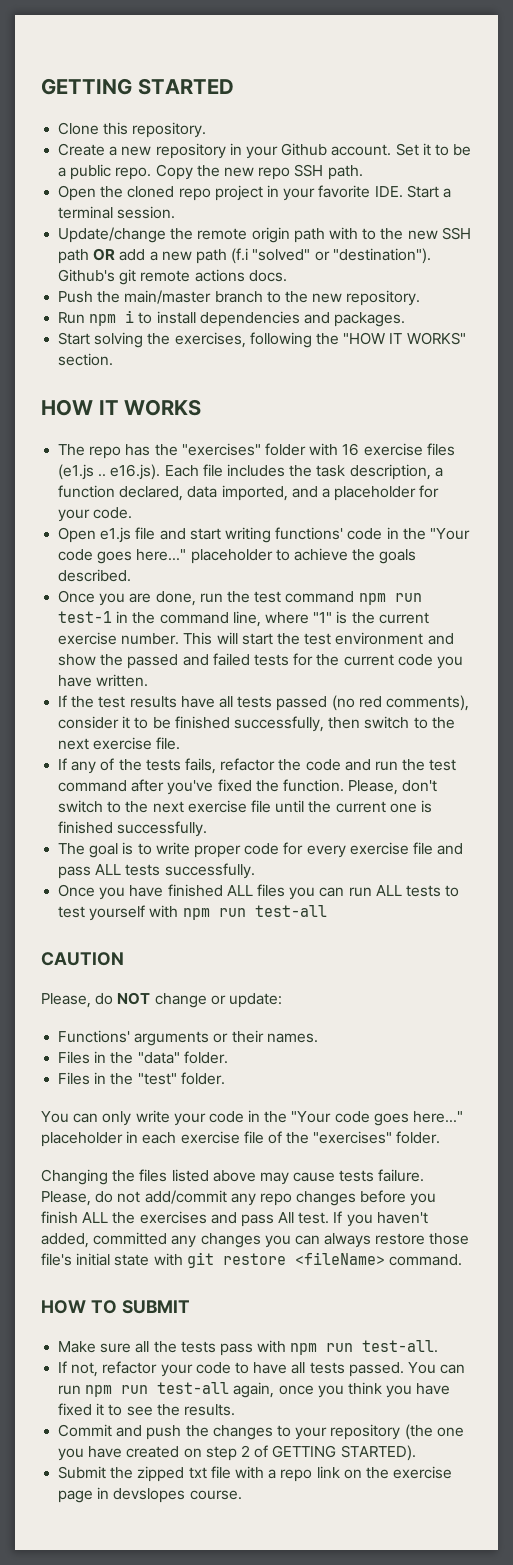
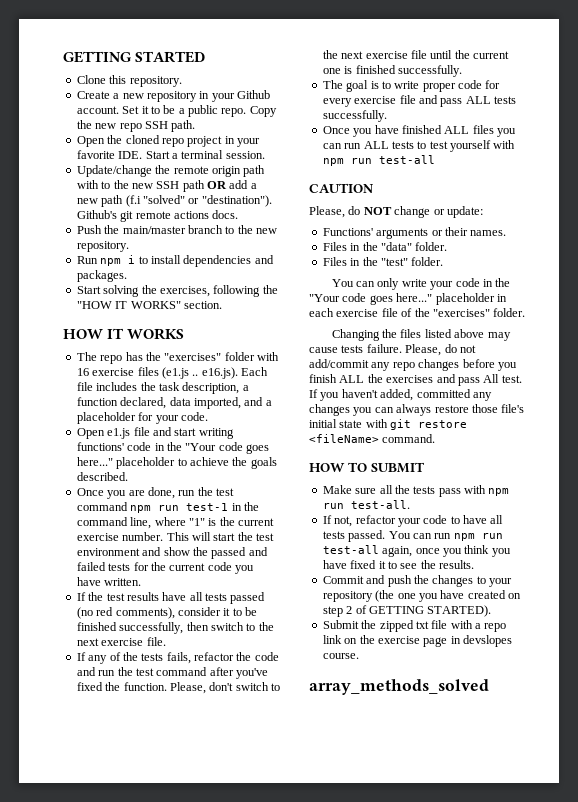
(242, 1495) none -> [309,679,489,695] // array_methods_solved

